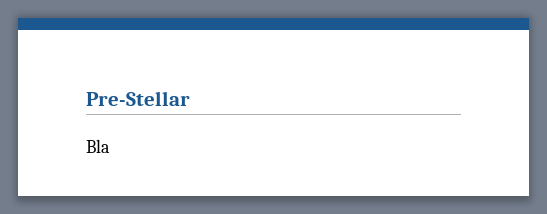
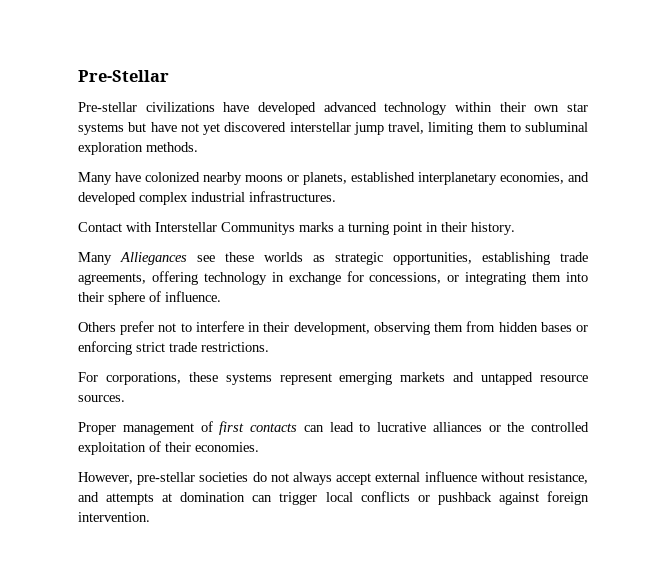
[86,139,110,153] Bla -> [78,102,588,115] [78,122,588,135] [78,142,198,155] [78,172,589,185] [78,191,336,205] [78,222,515,235] [78,252,588,265] [78,271,588,285] [78,291,221,305] [78,321,588,335] [78,341,269,355] [78,372,589,385] [78,395,125,402] [78,421,589,435] [78,441,259,455] [78,471,588,485] [78,491,589,505] [78,512,150,522] Pre-stellar civilizations have developed advanced technology within their own star systems but have not yet discovered interstellar jump travel, limiting them to subluminal exploration methods. // Many have colonized nearby moons or planets, established interplanetary economies, and developed complex industrial infrastructures. // Contact with Interstellar Communitys marks a turning point in their history. // Many Alliegances see these worlds as strategic opportunities, establishing trade agreements, offering technology in exchange for concessions, or integrating them into their sphere of influence. // Others prefer not to interfere in their development, observing them from hidden bases or enforcing strict trade restrictions. // For corporations, these systems represent emerging markets and untapped resource sources. // Proper management of first contacts can lead to lucrative alliances or the controlled exploitation of their economies. // However, pre-stellar societies do not always accept external influence without resistance, and attempts at domination can trigger local conflicts or pushback against foreign intervention.

